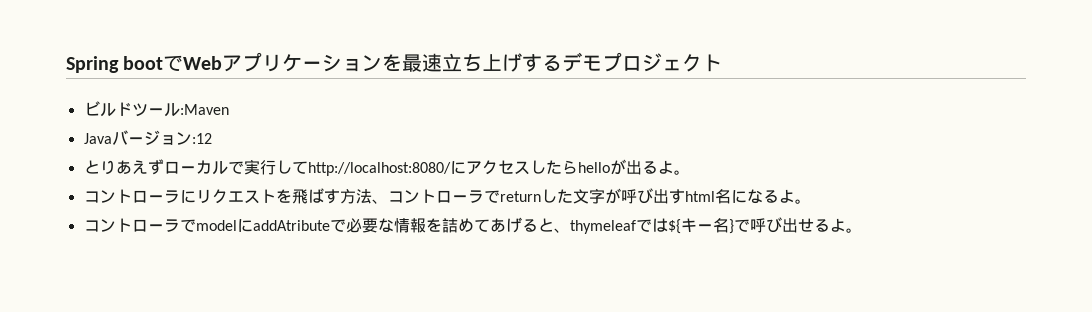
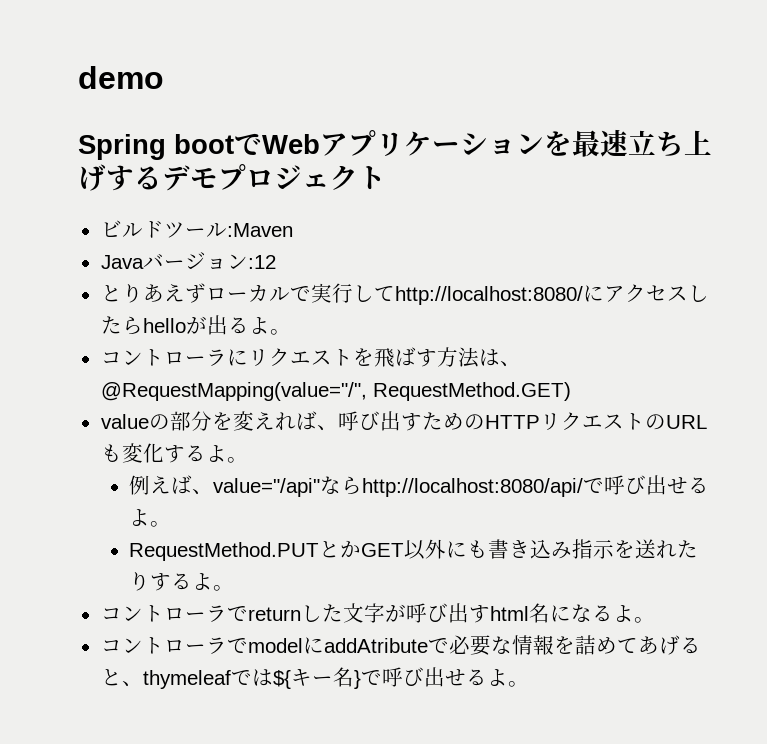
(66, 64) none -> [78,66,164,89] demo //
[371,199,388,204] 、 -> [478,349,521,367] [100,382,571,401] [100,411,707,431] [100,443,248,463] [129,475,710,497] [129,509,172,527] [129,539,699,561] [129,572,235,591] は、@RequestMapping(value="/", RequestMethod.GET) // valueの部分を変えれば、呼び出すためのHTTPリクエストのURLも変化するよ。 // 例えば、value="/api"ならhttp://localhost:8080/api/で呼び出せるよ。 // RequestMethod.PUTとかGET以外にも書き込み指示を送れたりするよ。 //

